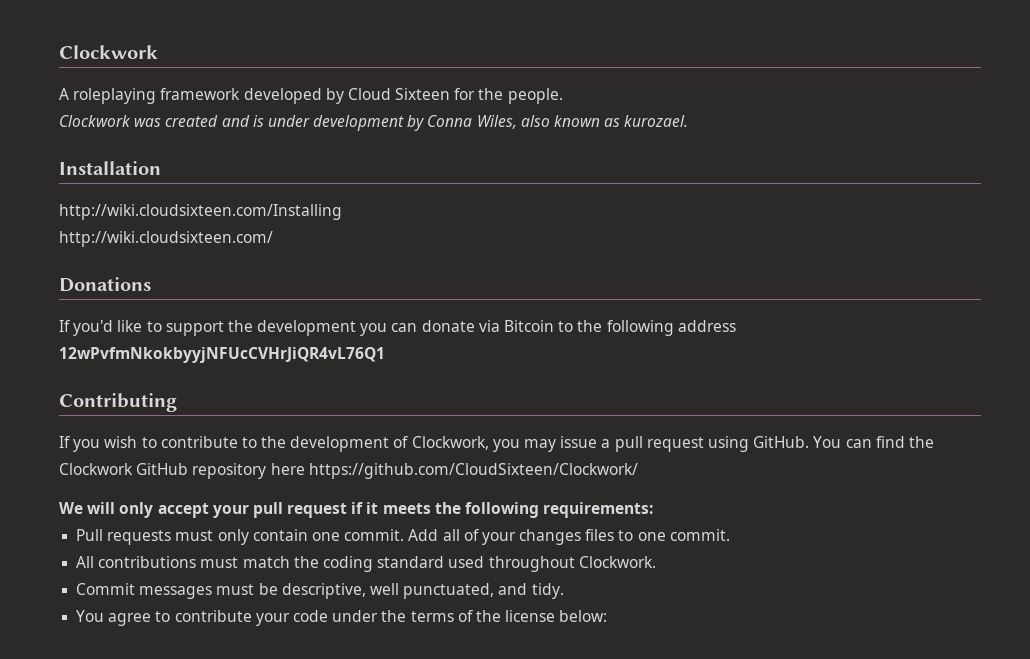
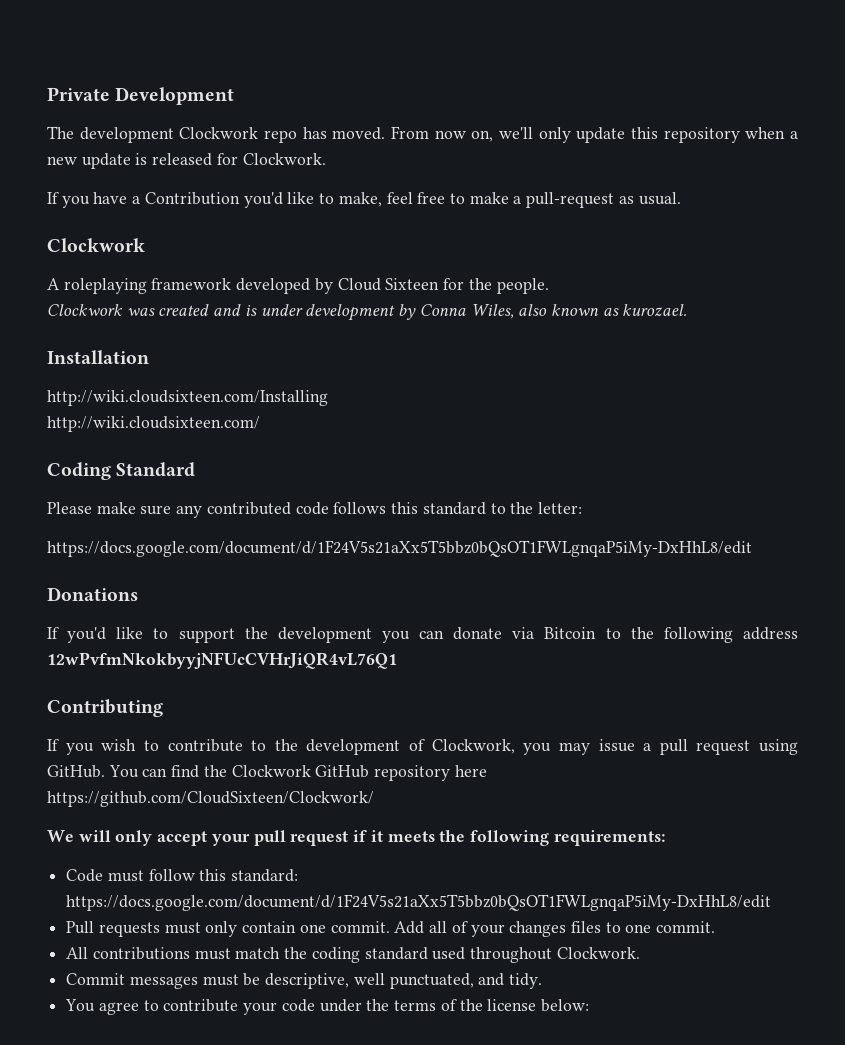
(59, 52) none -> [47,87,235,105] [47,126,798,143] [47,153,326,169] [47,192,681,208] Private Development // The development Clockwork repo has moved. From now on, we'll only update this repository when a new update is released for Clockwork. // If you have a Contribution you'd like to make, feel free to make a pull-request as usual. //
(273, 239) none -> [47,462,196,480] [47,502,582,518] [47,540,752,557] // Coding Standard // Please make sure any contributed code follows this standard to the letter: // https://docs.google.com/document/d/1F24V5s21aXx5T5bbz0bQsOT1FWLgnqaP5iMy-DxHhL8/edit
(654, 510) none -> [66,869,299,882] [66,894,772,911] // Code must follow this standard: https://docs.google.com/document/d/1F24V5s21aXx5T5bbz0bQsOT1FWLgnqaP5iMy-DxHhL8/edit

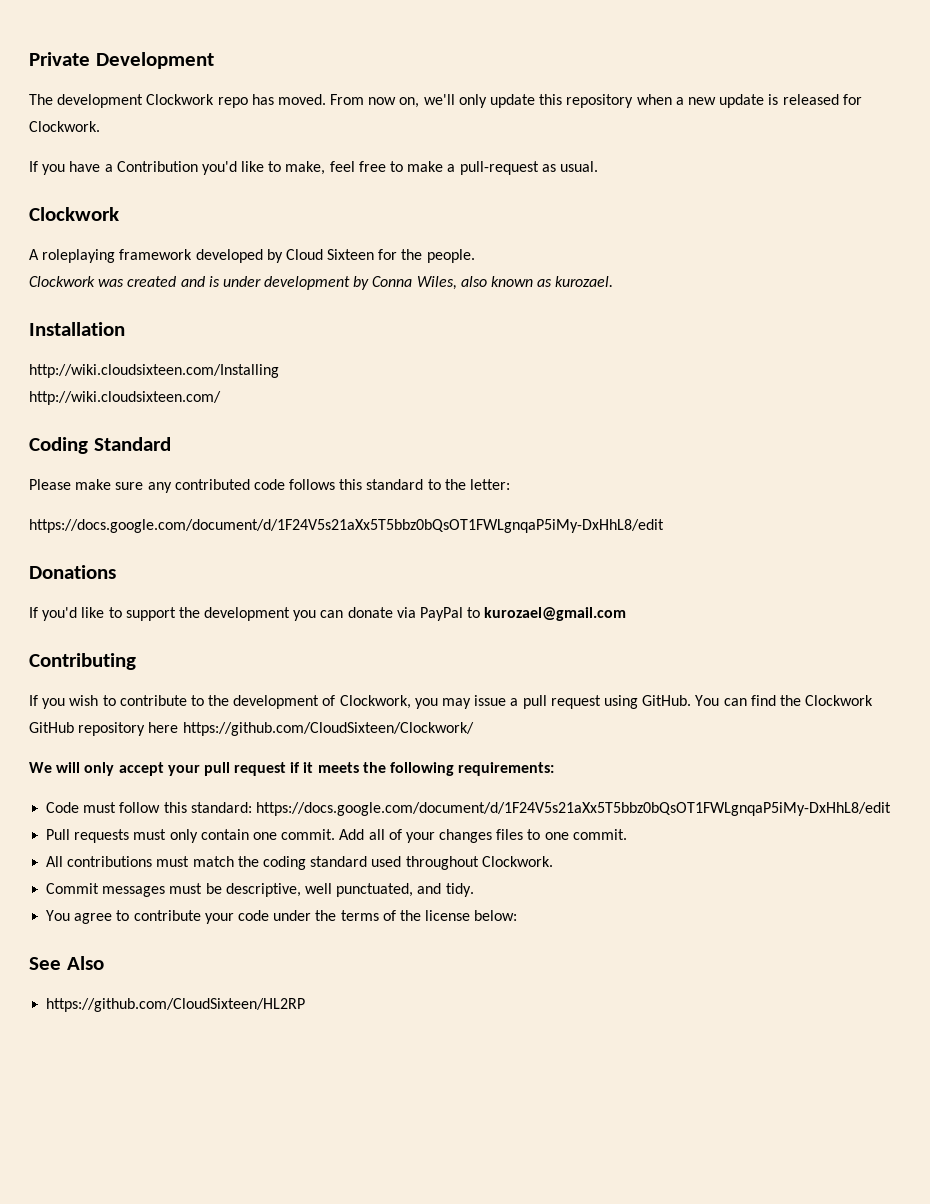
[544,627,798,643] [47,652,397,669] Bitcoin to the following address 12wPvfmNkokbyyjNFUcCVHrJiQR4vL76Q1 -> [420,607,627,621] PayPal to kurozael@gmail.com
(589, 1005) none -> [29,956,104,970] [46,998,306,1012] // See Also // https://github.com/CloudSixteen/HL2RP

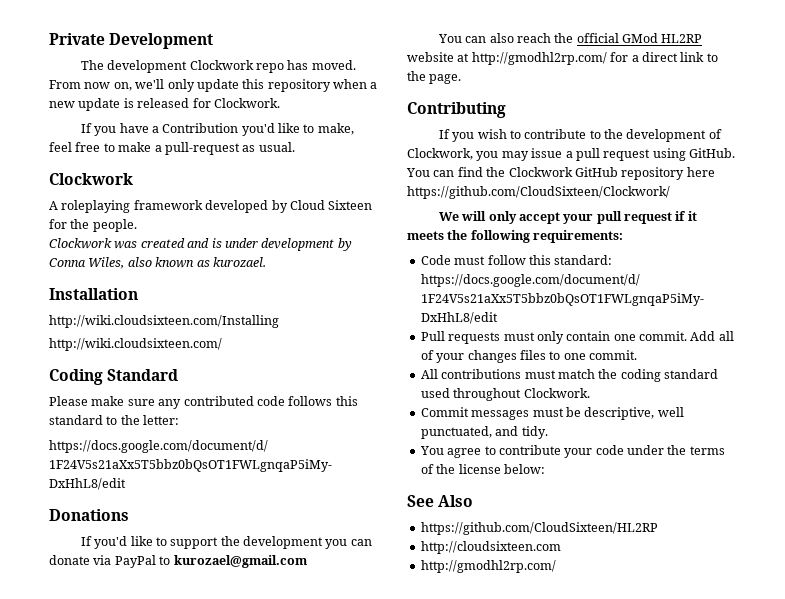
(627, 614) none -> [437,33,703,43] [407,52,718,65] [407,71,462,84] // You can also reach the official GMod HL2RP website at http://gmodhl2rp.com/ for a direct link to the page.
(306, 1005) none -> [420,541,561,554] [420,560,556,573] // http://cloudsixteen.com // http://gmodhl2rp.com/

